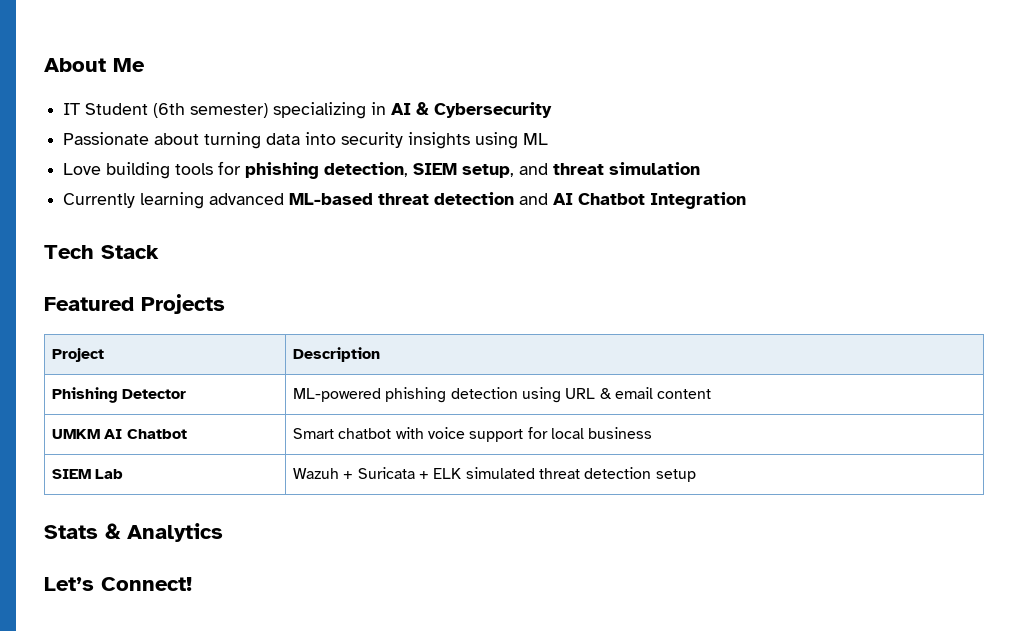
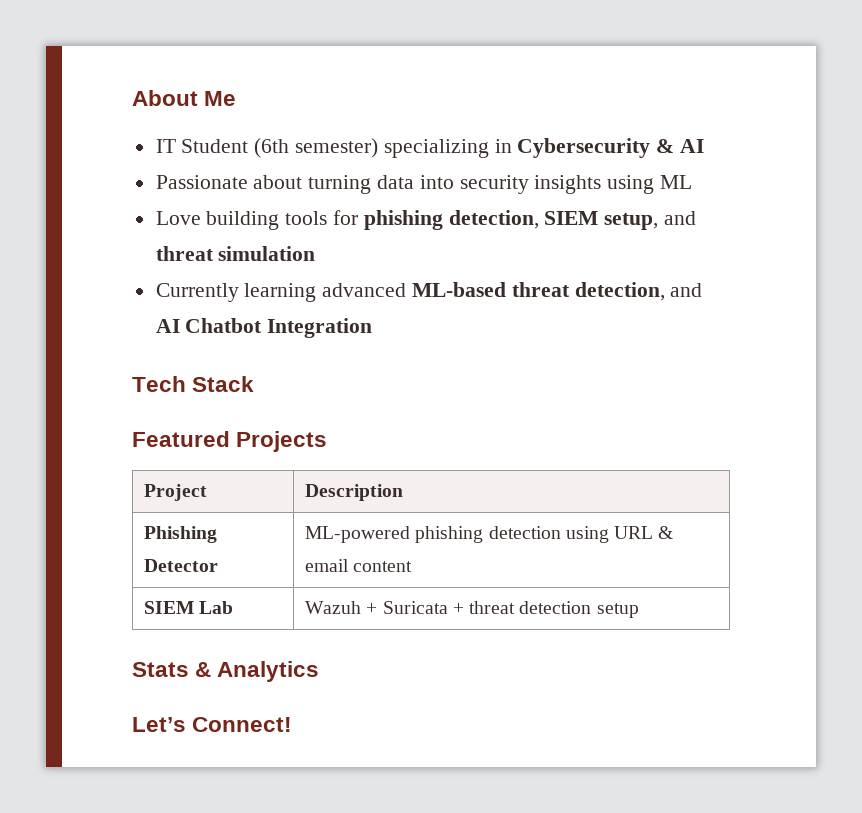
[391,102,553,118] AI & Cybersecurity -> [517,138,705,158] Cybersecurity & AI
[434,192,515,205] detection -> [574,282,665,301] detection,
[51,429,187,439] [292,427,653,442] // UMKM AI Chatbot | Smart chatbot with voice support for local business -> (413, 566) none
[433,467,535,479] ELK simulated -> (464, 608) none

